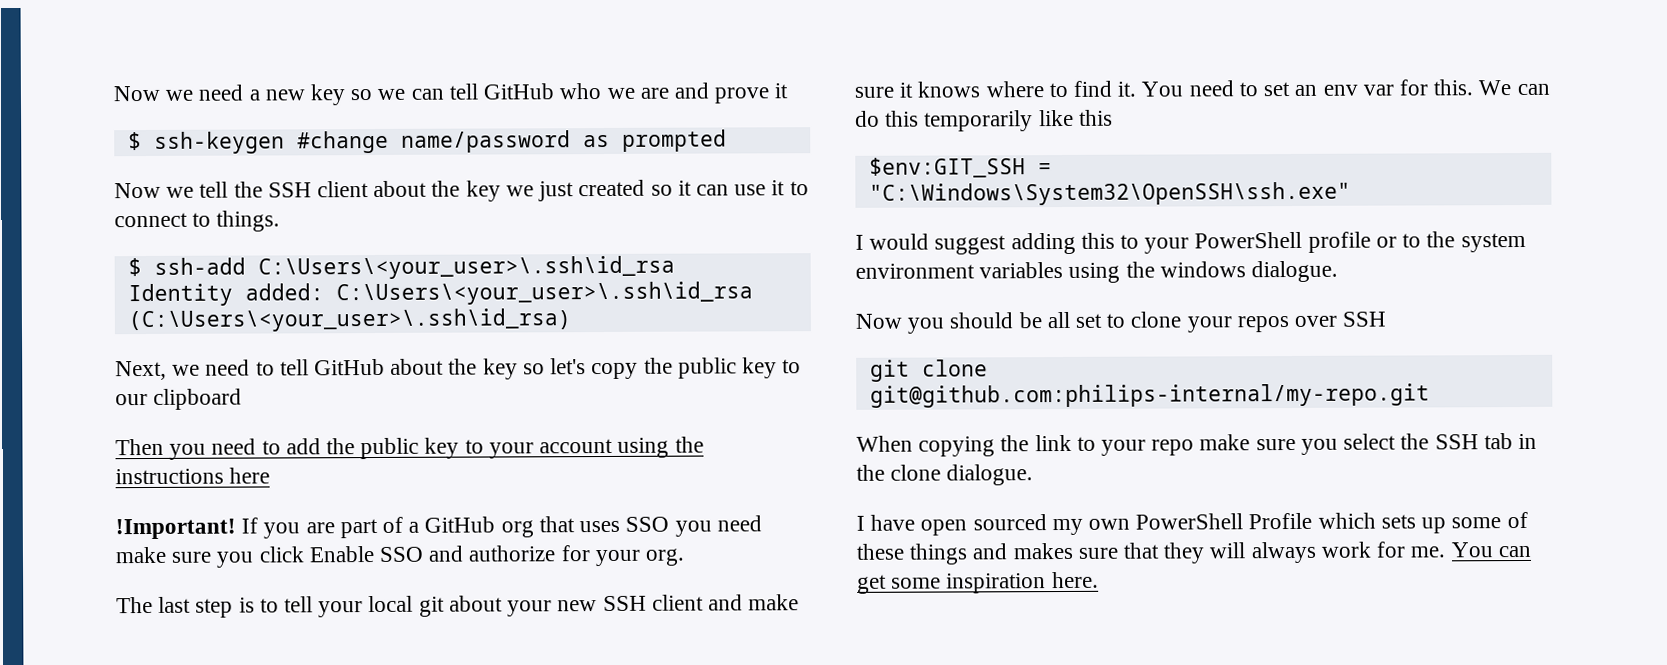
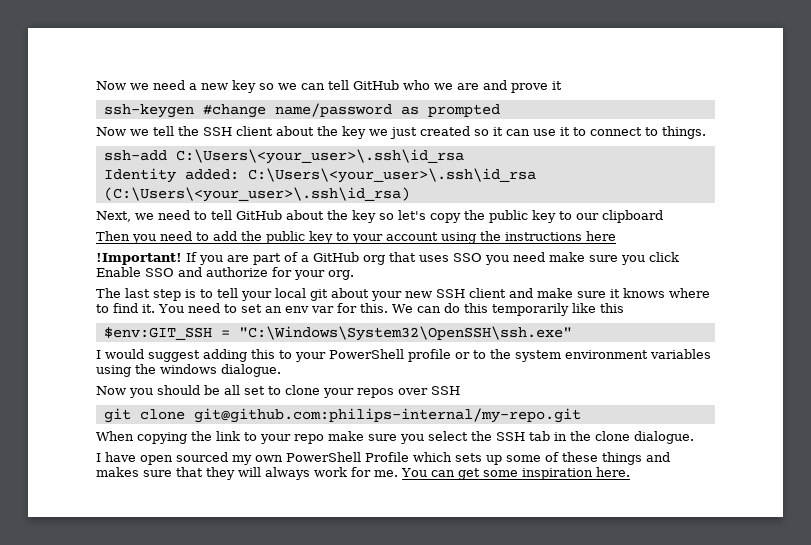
[127,132,142,151] $ -> (562, 85) none
[127,258,142,277] $ -> (706, 132) none

